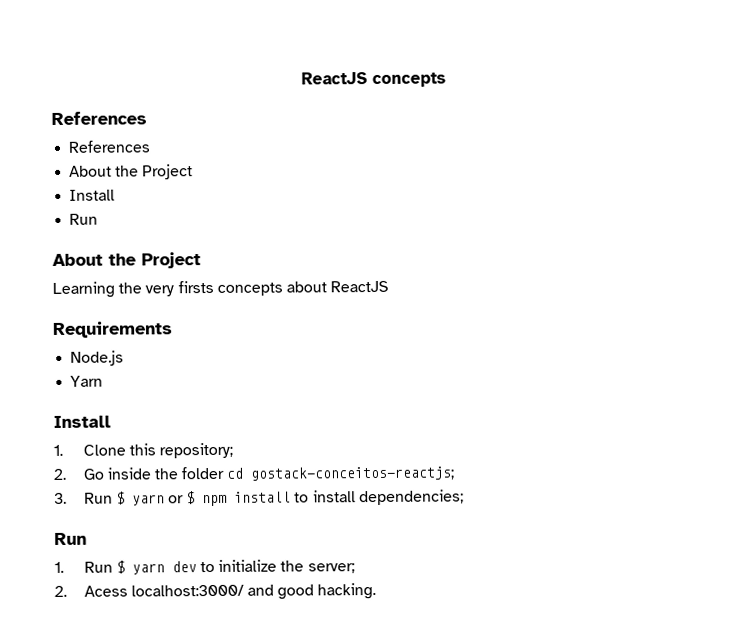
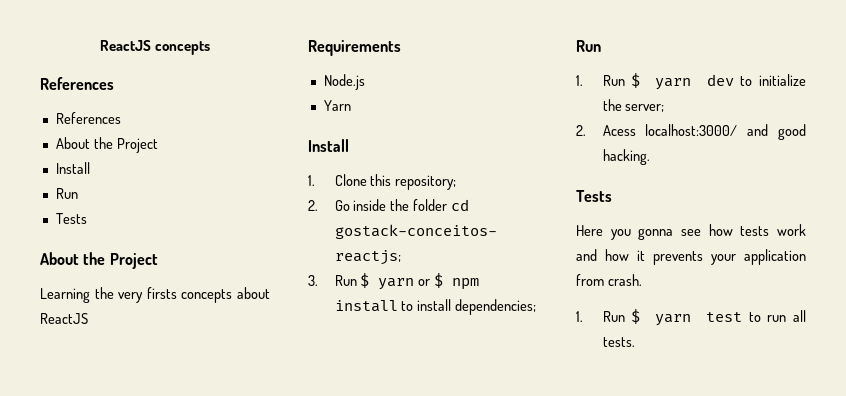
(99, 219) none -> [55,213,87,224] // Tests
(377, 591) none -> [576,190,612,202] [576,224,806,240] [576,249,806,265] [576,274,642,286] [576,309,806,326] [602,337,635,347] // Tests // Here you gonna see how tests work and how it prevents your application from crash. // 1. Run $ yarn test to run all tests.

